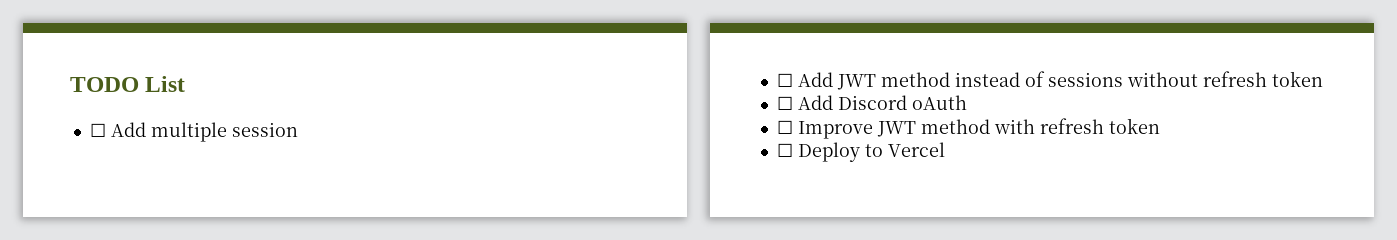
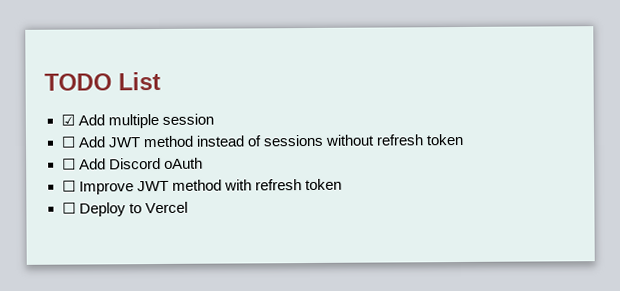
[89,123,106,137] ☐ -> [60,114,75,126] ☑

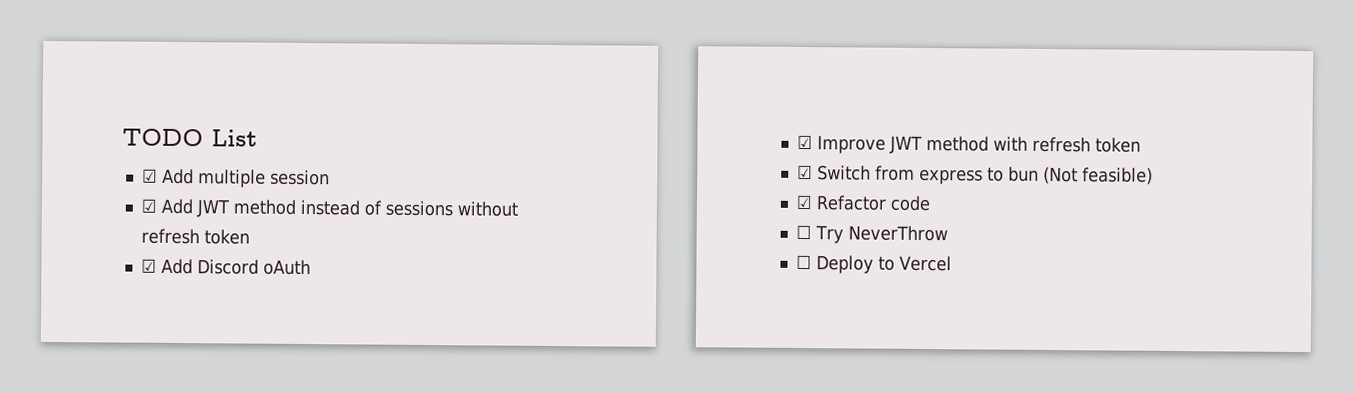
[60,136,76,148] ☐ -> [140,198,157,213] ☑
[61,158,76,170] ☐ -> [140,258,157,273] ☑
[61,180,76,192] ☐ -> [796,134,813,150] ☑
(342, 184) none -> [796,164,1153,185] [795,194,931,212] [795,224,948,244] // ☑ Switch from express to bun (Not feasible) // ☑ Refactor code // ☐ Try NeverThrow

